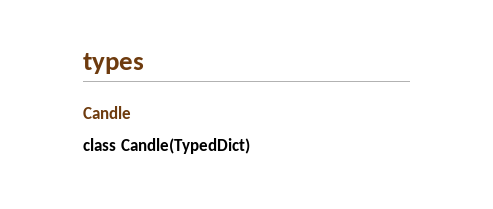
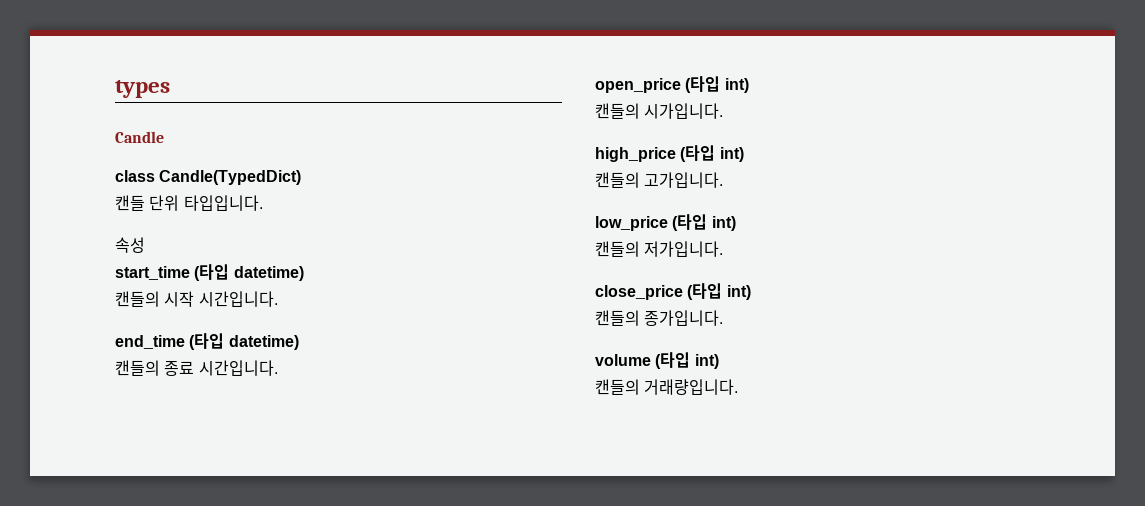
(250, 146) none -> [115,195,263,211] [115,237,145,253] [115,264,304,281] [115,291,278,307] [115,333,299,350] [115,360,278,376] [595,76,749,93] [595,103,724,119] [595,145,744,162] [595,172,724,188] [595,214,736,231] [595,241,724,257] [595,283,751,300] [595,310,724,326] [595,352,719,369] [595,379,739,395] // 캔들 단위 타입입니다. // 속성 // start_time (타입 datetime) // 캔들의 시작 시간입니다. // end_time (타입 datetime) // 캔들의 종료 시간입니다. // open_price (타입 int) // 캔들의 시가입니다. // high_price (타입 int) // 캔들의 고가입니다. // low_price (타입 int) // 캔들의 저가입니다. // close_price (타입 int) // 캔들의 종가입니다. // volume (타입 int) // 캔들의 거래량입니다.

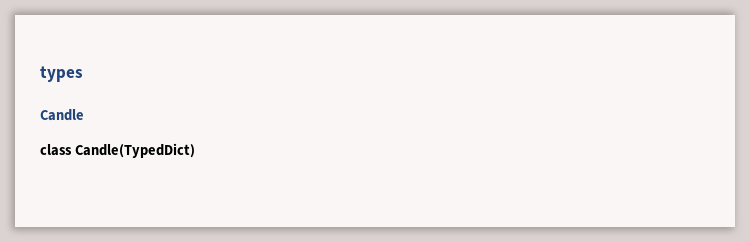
[115,195,263,211] [115,237,145,253] [115,264,304,281] [115,291,278,307] [115,333,299,350] [115,360,278,376] [595,76,749,93] [595,103,724,119] [595,145,744,162] [595,172,724,188] [595,214,736,231] [595,241,724,257] [595,283,751,300] [595,310,724,326] [595,352,719,369] [595,379,739,395] // 캔들 단위 타입입니다. // 속성 // start_time (타입 datetime) // 캔들의 시작 시간입니다. // end_time (타입 datetime) // 캔들의 종료 시간입니다. // open_price (타입 int) // 캔들의 시가입니다. // high_price (타입 int) // 캔들의 고가입니다. // low_price (타입 int) // 캔들의 저가입니다. // close_price (타입 int) // 캔들의 종가입니다. // volume (타입 int) // 캔들의 거래량입니다. -> (195, 150) none

